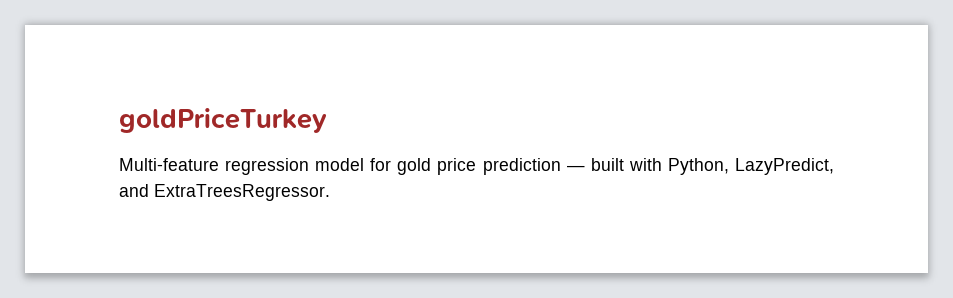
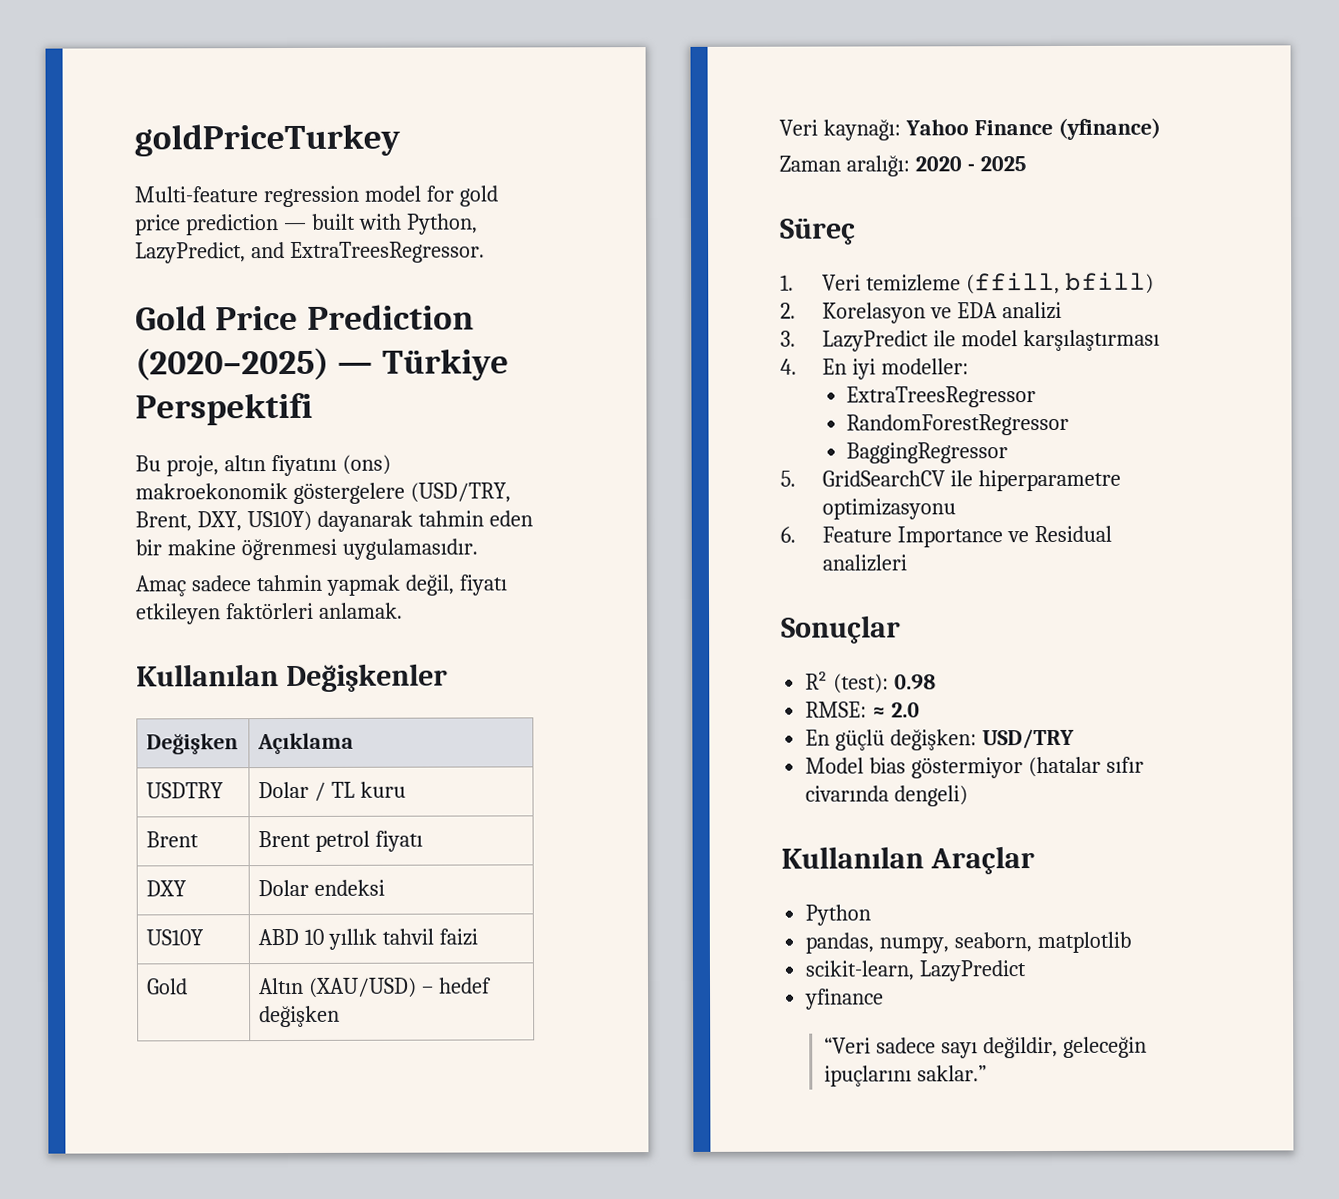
(330, 192) none -> [135,304,474,331] [135,347,509,381] [135,392,313,426] [135,454,391,477] [135,482,511,504] [135,510,533,532] [135,538,478,561] [135,574,507,597] [136,602,403,625] [136,663,448,693] [146,733,239,755] [257,732,355,755] [146,782,225,799] [258,781,407,801] [146,831,200,848] [258,830,424,852] [146,880,188,897] [258,879,386,897] [146,929,205,946] [258,928,479,950] [146,978,189,995] [258,977,493,998] [259,1005,341,1028] [779,117,1161,141] [779,155,1026,177] [780,218,856,245] [780,271,1154,295] [780,301,1062,324] [780,329,1160,352] [780,358,970,380] [846,386,1037,408] [846,413,1070,436] [846,442,1009,464] [780,469,1122,492] [822,498,957,520] [780,525,1112,548] [822,554,908,572] [781,615,901,644] [805,671,937,694] [805,701,921,718] [805,728,1076,751] [805,756,1144,779] [805,785,969,807] [781,846,1035,875] [805,904,872,926] [805,931,1132,954] [805,960,1028,982] [805,988,885,1010] [824,1036,1147,1059] [824,1065,988,1087] // Gold Price Prediction (2020–2025) — Türkiye Perspektifi // Bu proje, altın fiyatını (ons) makroekonomik göstergelere (USD/TRY, Brent, DXY, US10Y) dayanarak tahmin eden bir makine öğrenmesi uygulamasıdır. // Amaç sadece tahmin yapmak değil, fiyatı etkileyen faktörleri anlamak. // Kullanılan Değişkenler // Değişken | Açıklama // USDTRY | Dolar / TL kuru // Brent | Brent petrol fiyatı // DXY | Dolar endeksi // US10Y | ABD 10 yıllık tahvil faizi // Gold | Altın (XAU/USD) – hedef değişken // Veri kaynağı: Yahoo Finance (yfinance) // Zaman aralığı: 2020 - 2025 // Süreç // 1. Veri temizleme (ffill, bfill) // 2. Korelasyon ve EDA analizi // 3. LazyPredict ile model karşılaştırması // 4. En iyi modeller: // ExtraTreesRegressor // RandomForestRegressor // BaggingRegressor // 5. GridSearchCV ile hiperparametre optimizasyonu // 6. Feature Importance ve Residual analizleri // Sonuçlar // R² (test): 0.98 // RMSE: ≈ 2.0 // En güçlü değişken: USD/TRY // Model bias göstermiyor (hatalar sıfır civarında dengeli) // Kullanılan Araçlar // Python // pandas, numpy, seaborn, matplotlib // scikit-learn, LazyPredict // yfinance // “Veri sadece sayı değildir, geleceğin ipuçlarını saklar.”

